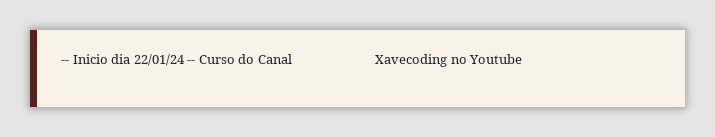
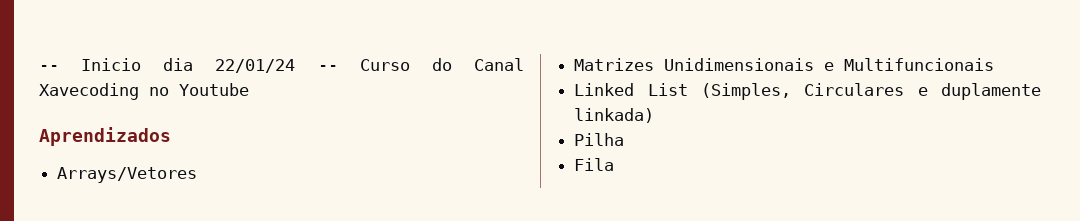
(523, 59) none -> [39,127,171,146] [57,167,198,183] [574,58,995,71] [574,83,1041,100] [574,108,655,123] [574,133,625,146] [574,158,615,171] // Aprendizados // Arrays/Vetores // Matrizes Unidimensionais e Multifuncionais // Linked List (Simples, Circulares e duplamente linkada) // Pilha // Fila

